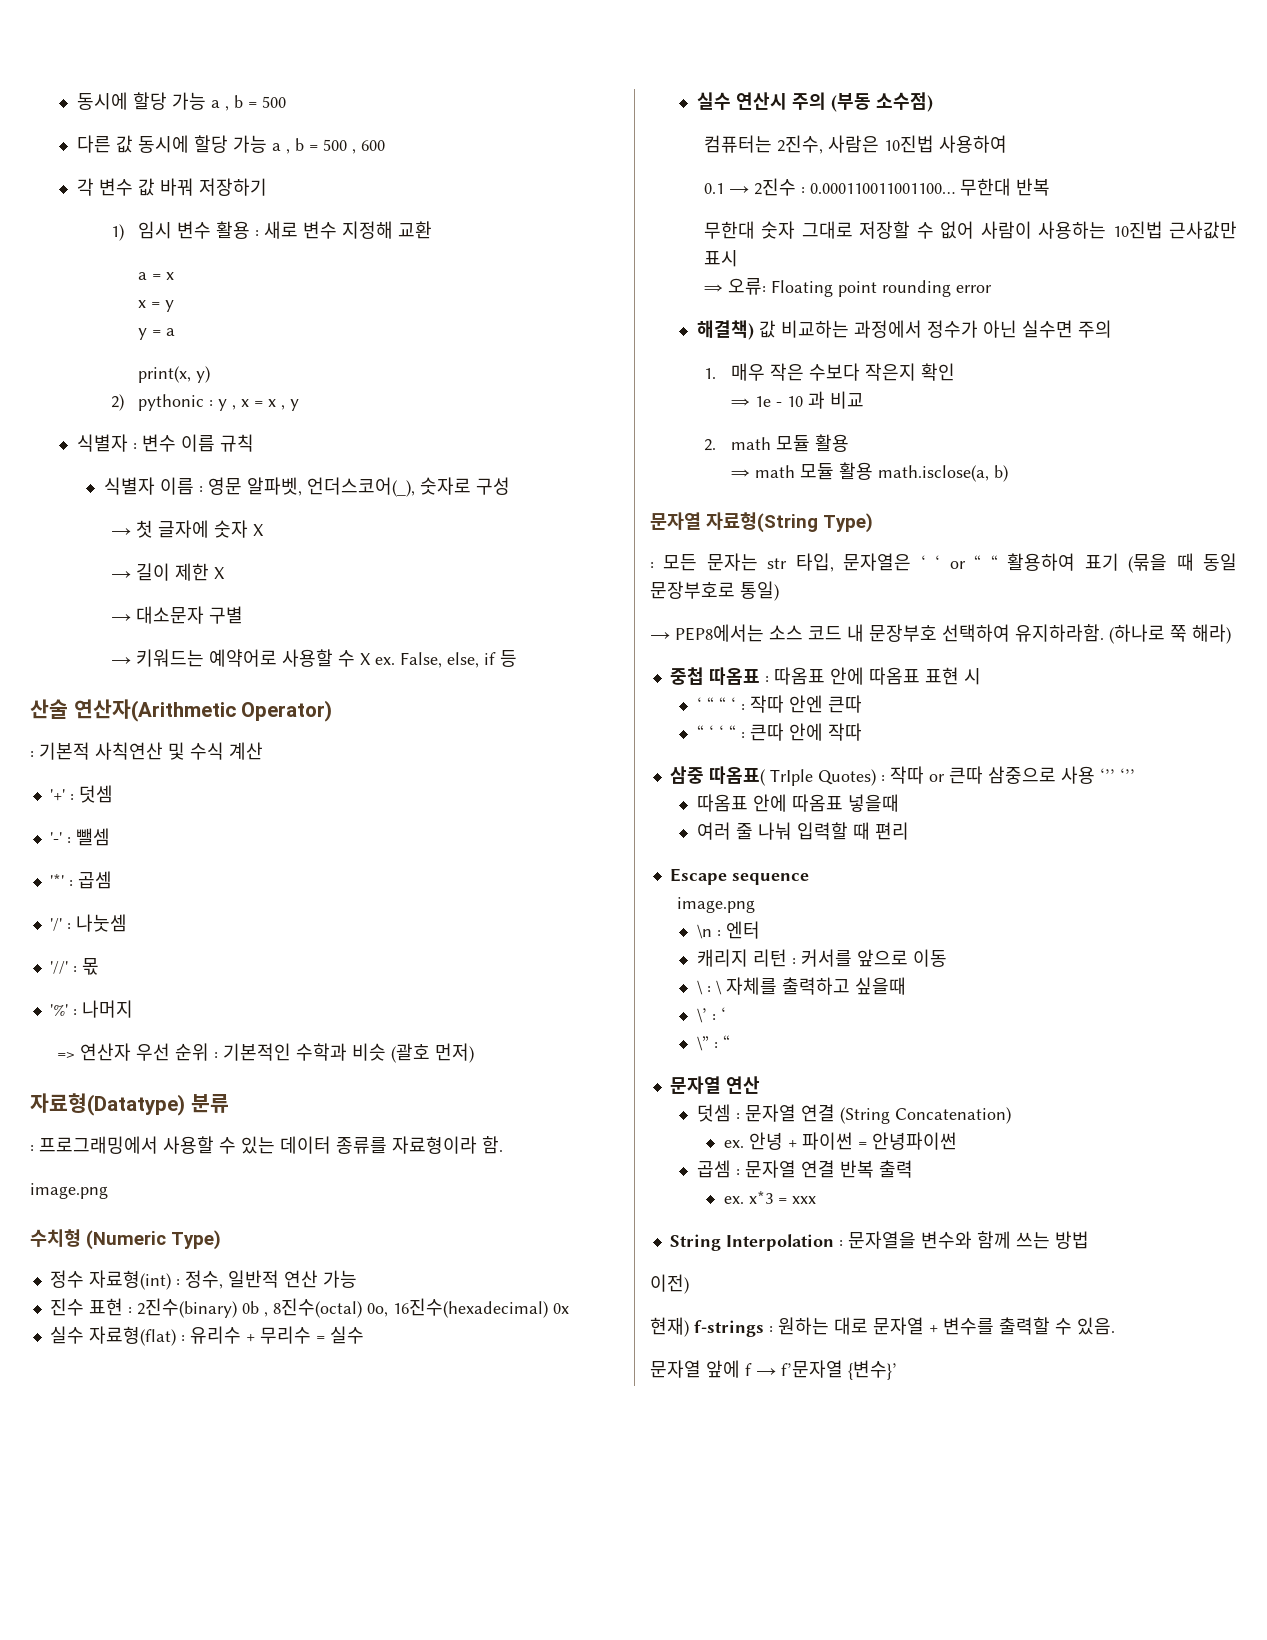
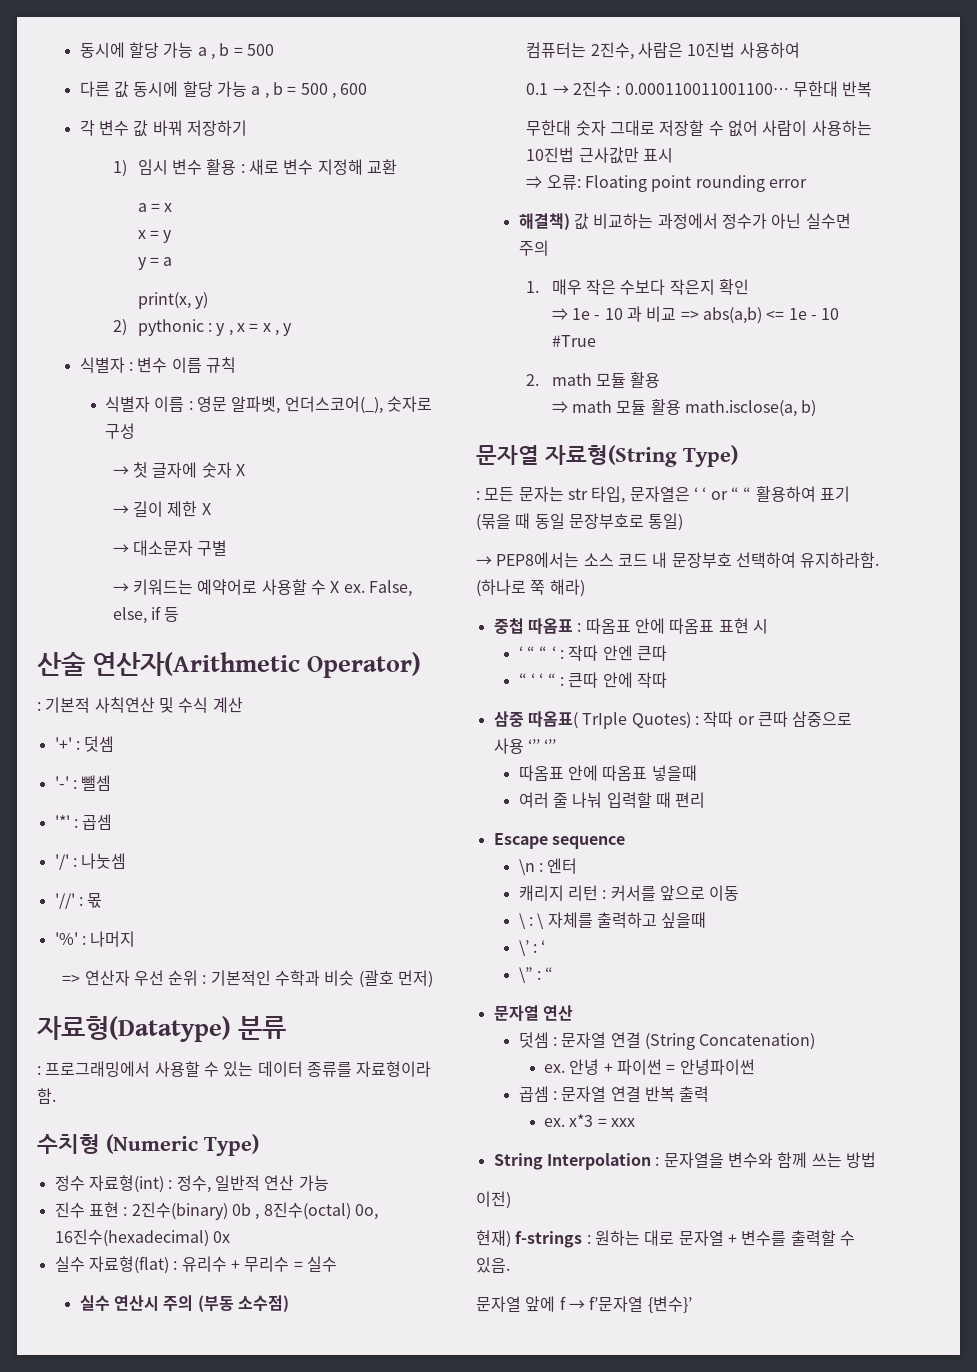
[30,1183,108,1199] // image.png -> (56, 1096) none
(864, 400) none -> [680,307,840,324] [551,335,596,347] => abs(a,b) <= 1e - 10 #True
[676,897,755,913] // image.png -> (625, 842) none

